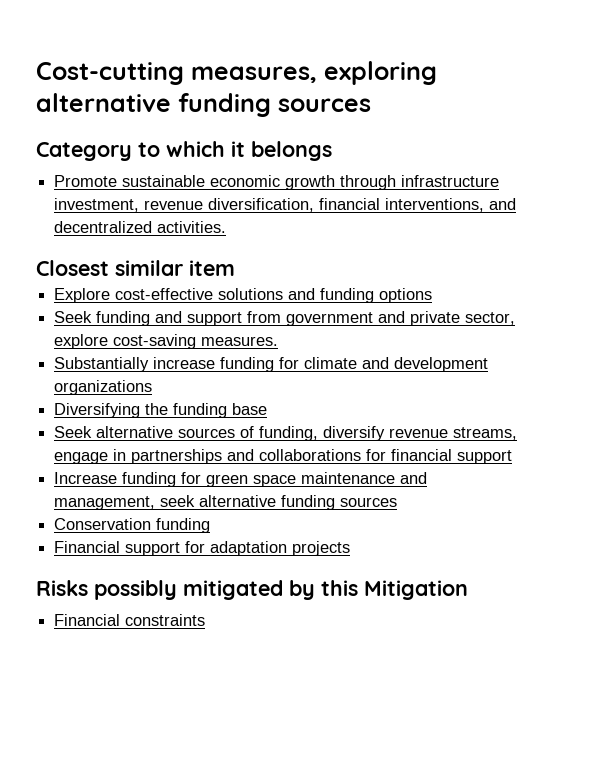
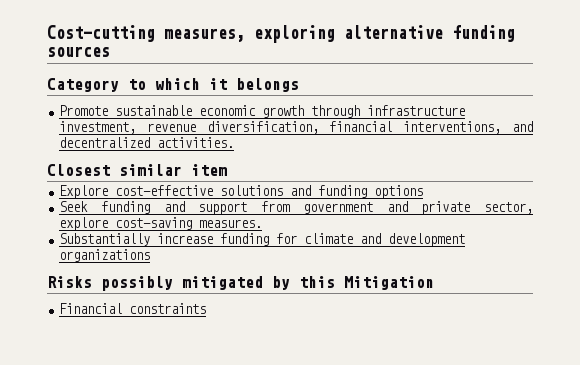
[54,403,268,418] [54,426,518,441] [54,449,513,464] [54,472,428,487] [54,495,398,510] [54,518,211,533] [54,541,351,556] // Diversifying the funding base // Seek alternative sources of funding, diversify revenue streams, engage in partnerships and collaborations for financial support // Increase funding for green space maintenance and management, seek alternative funding sources // Conservation funding // Financial support for adaptation projects -> (151, 255) none

